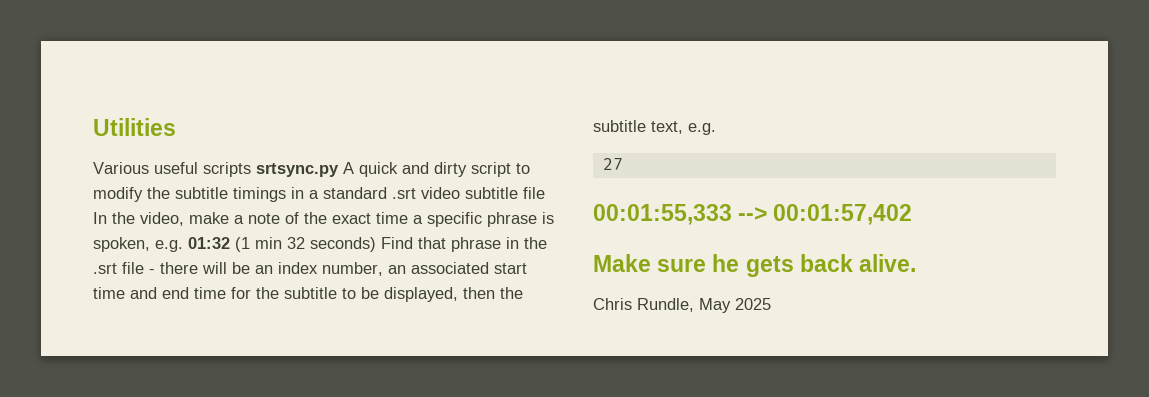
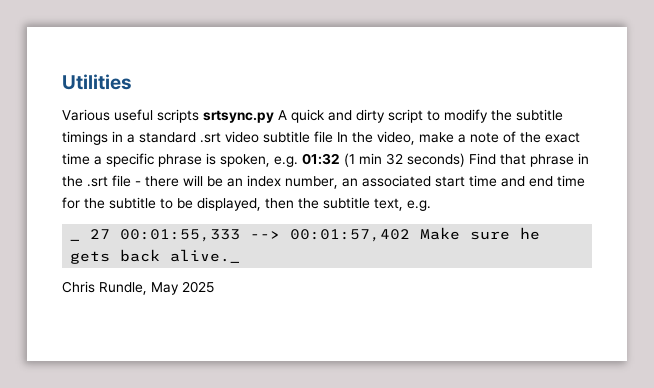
(716, 129) none -> [70,239,81,241] _
(623, 164) // -> (111, 234) none
(913, 214) // -> (411, 235) none
[859,254,917,272] alive. -> [170,249,241,263] alive._

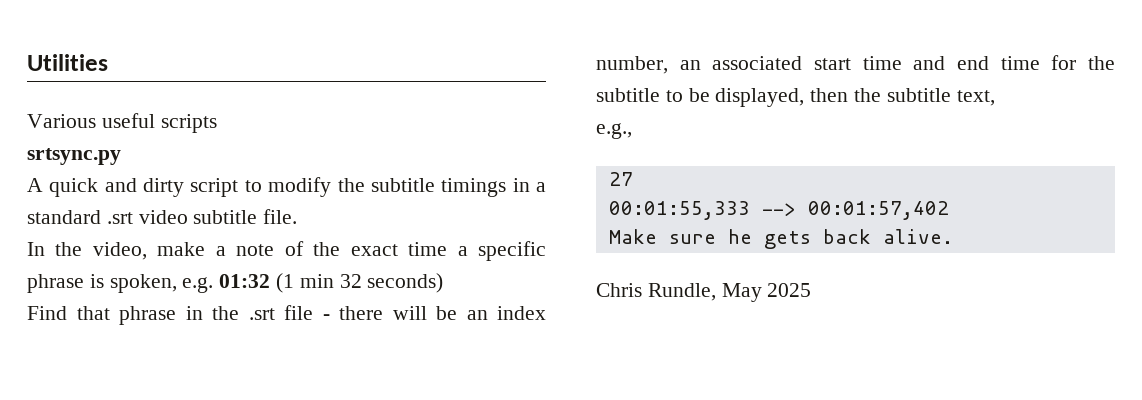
(199, 116) none -> (217, 123) //
(274, 116) none -> (121, 156) //
[314,131,333,143] file -> [263,209,298,224] file. //
(465, 160) none -> (444, 283) //
[407,200,431,211] [70,239,81,241] e.g. // _ -> [596,123,632,139] // e.g., //
(111, 234) none -> (633, 179) //
(411, 235) none -> (949, 210) //
[170,249,241,263] alive._ -> [882,229,953,244] alive.

